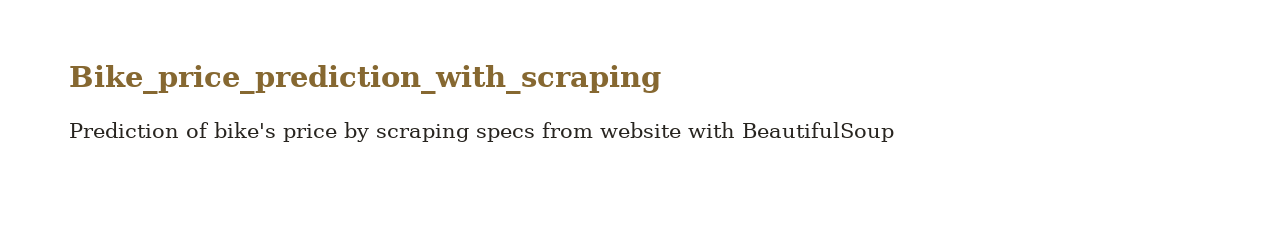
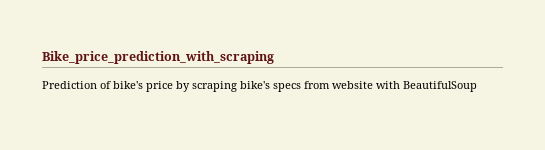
(469, 133) none -> [240,81,270,89] bike's

